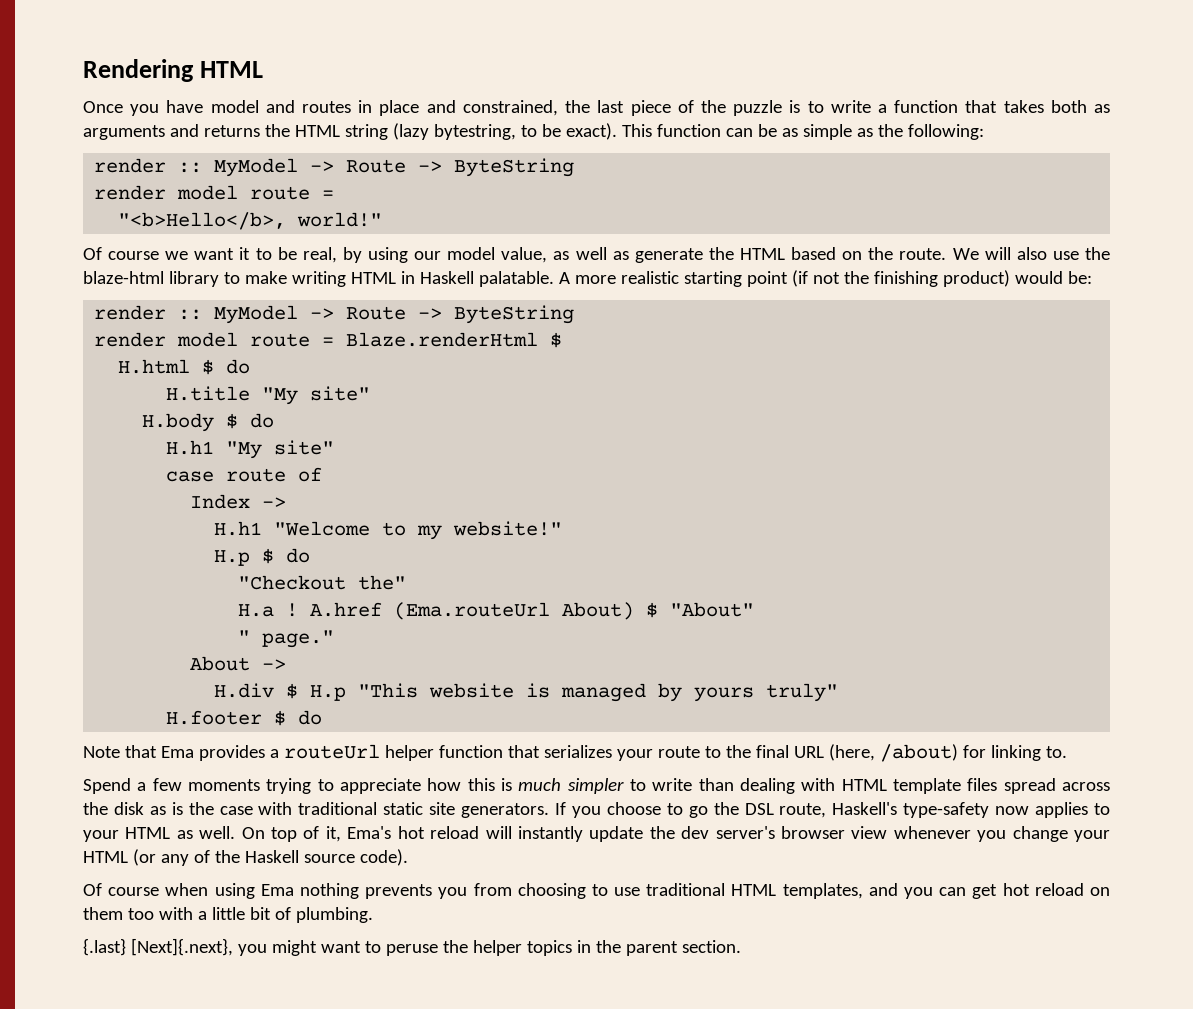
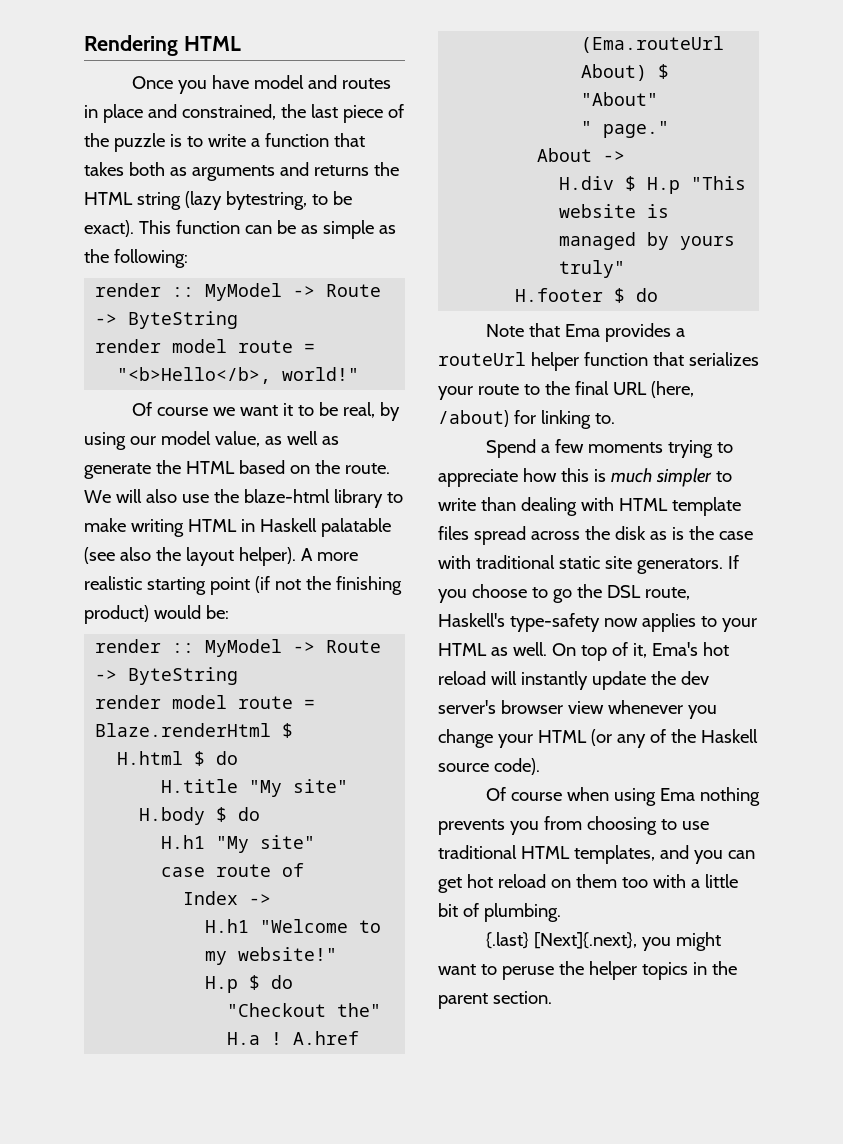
[478,271,554,287] palatable. -> [320,518,391,537] [84,547,296,566] palatable (see also the layout helper).

